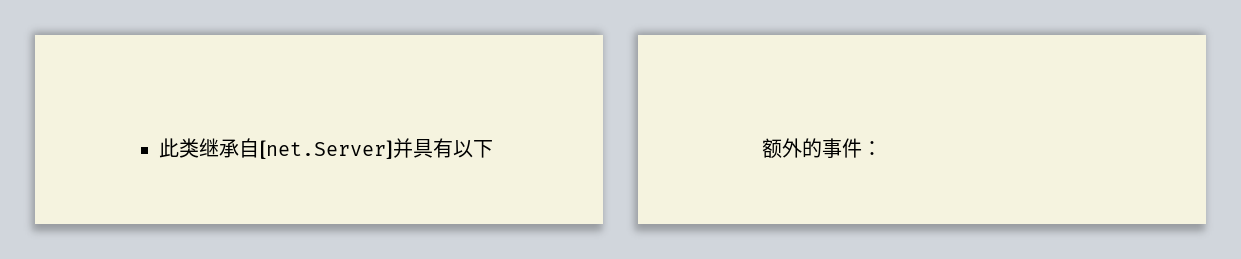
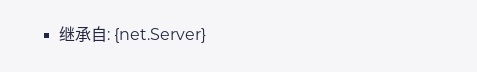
[159,138,882,159] 此类继承自[net.Server]并具有以下额外的事件： -> [58,26,206,43] 继承自: {net.Server}

